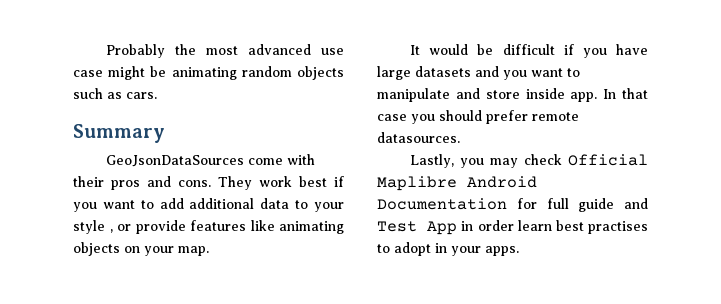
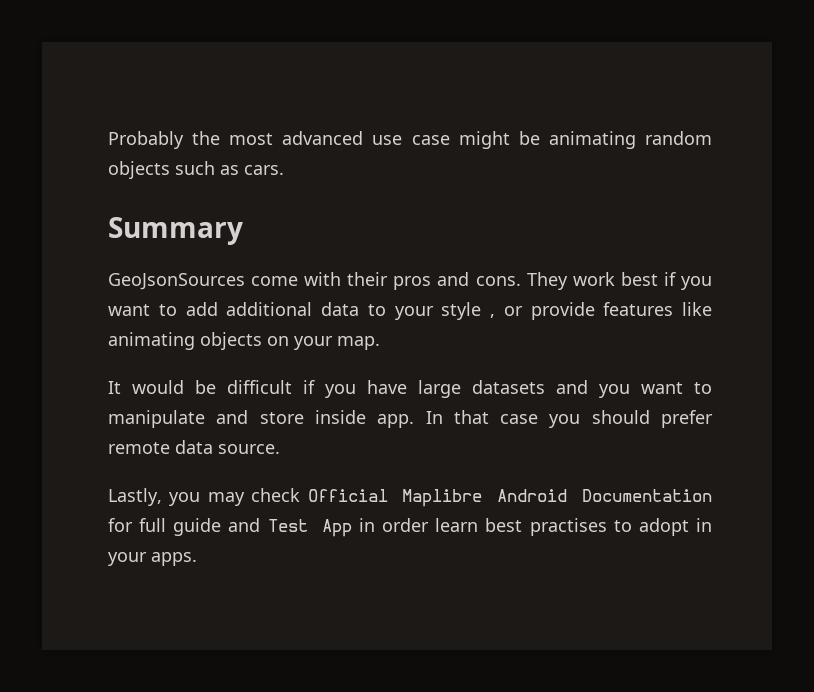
[106,155,245,167] GeoJsonDataSources -> [108,273,245,290] GeoJsonSources
[377,132,460,143] datasources. -> [175,440,280,454] data source.

